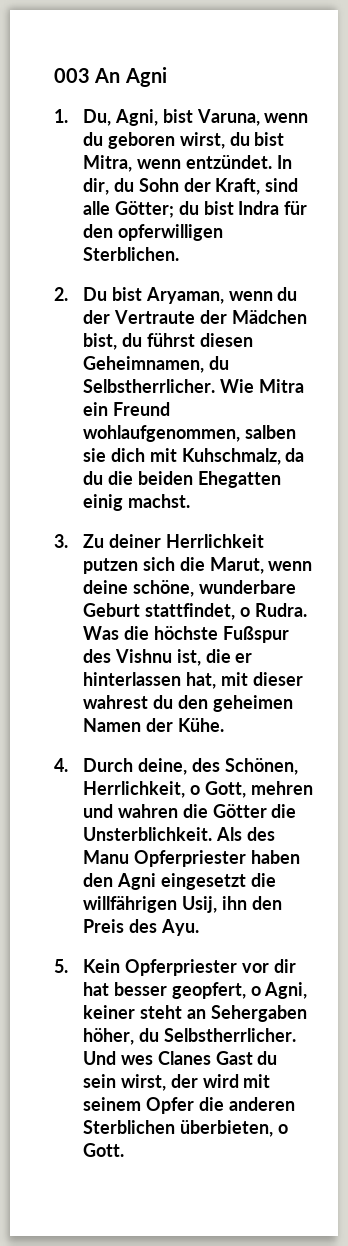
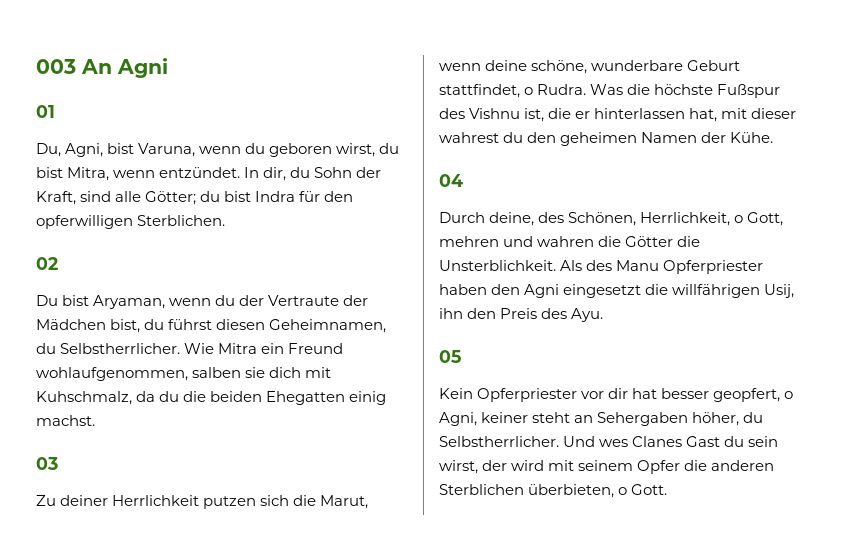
[54,109,68,123] 1. -> [36,105,55,118] 01 //
[54,287,68,301] 2. -> [36,257,58,270] 02 //
[54,534,68,548] 3. -> [36,457,58,470] 03 //
[54,758,68,772] 4. -> [439,174,463,187] 04 //
[54,959,68,973] 5. -> [439,350,461,363] 05 //

